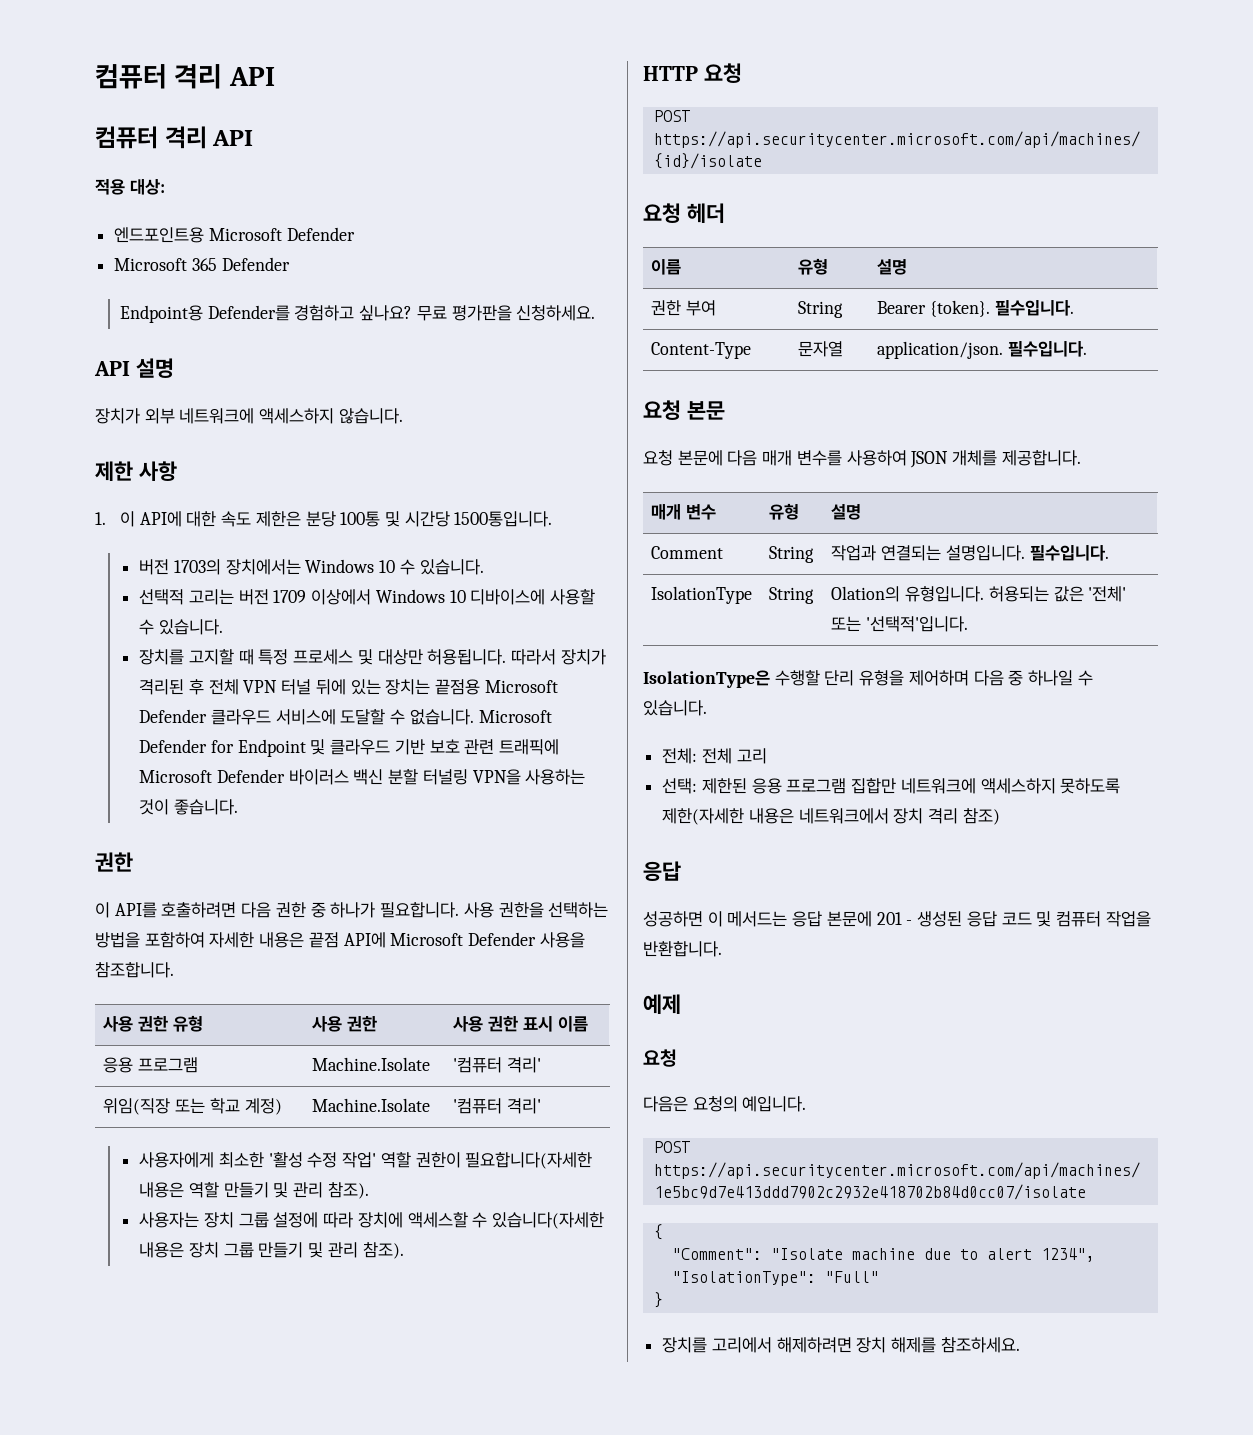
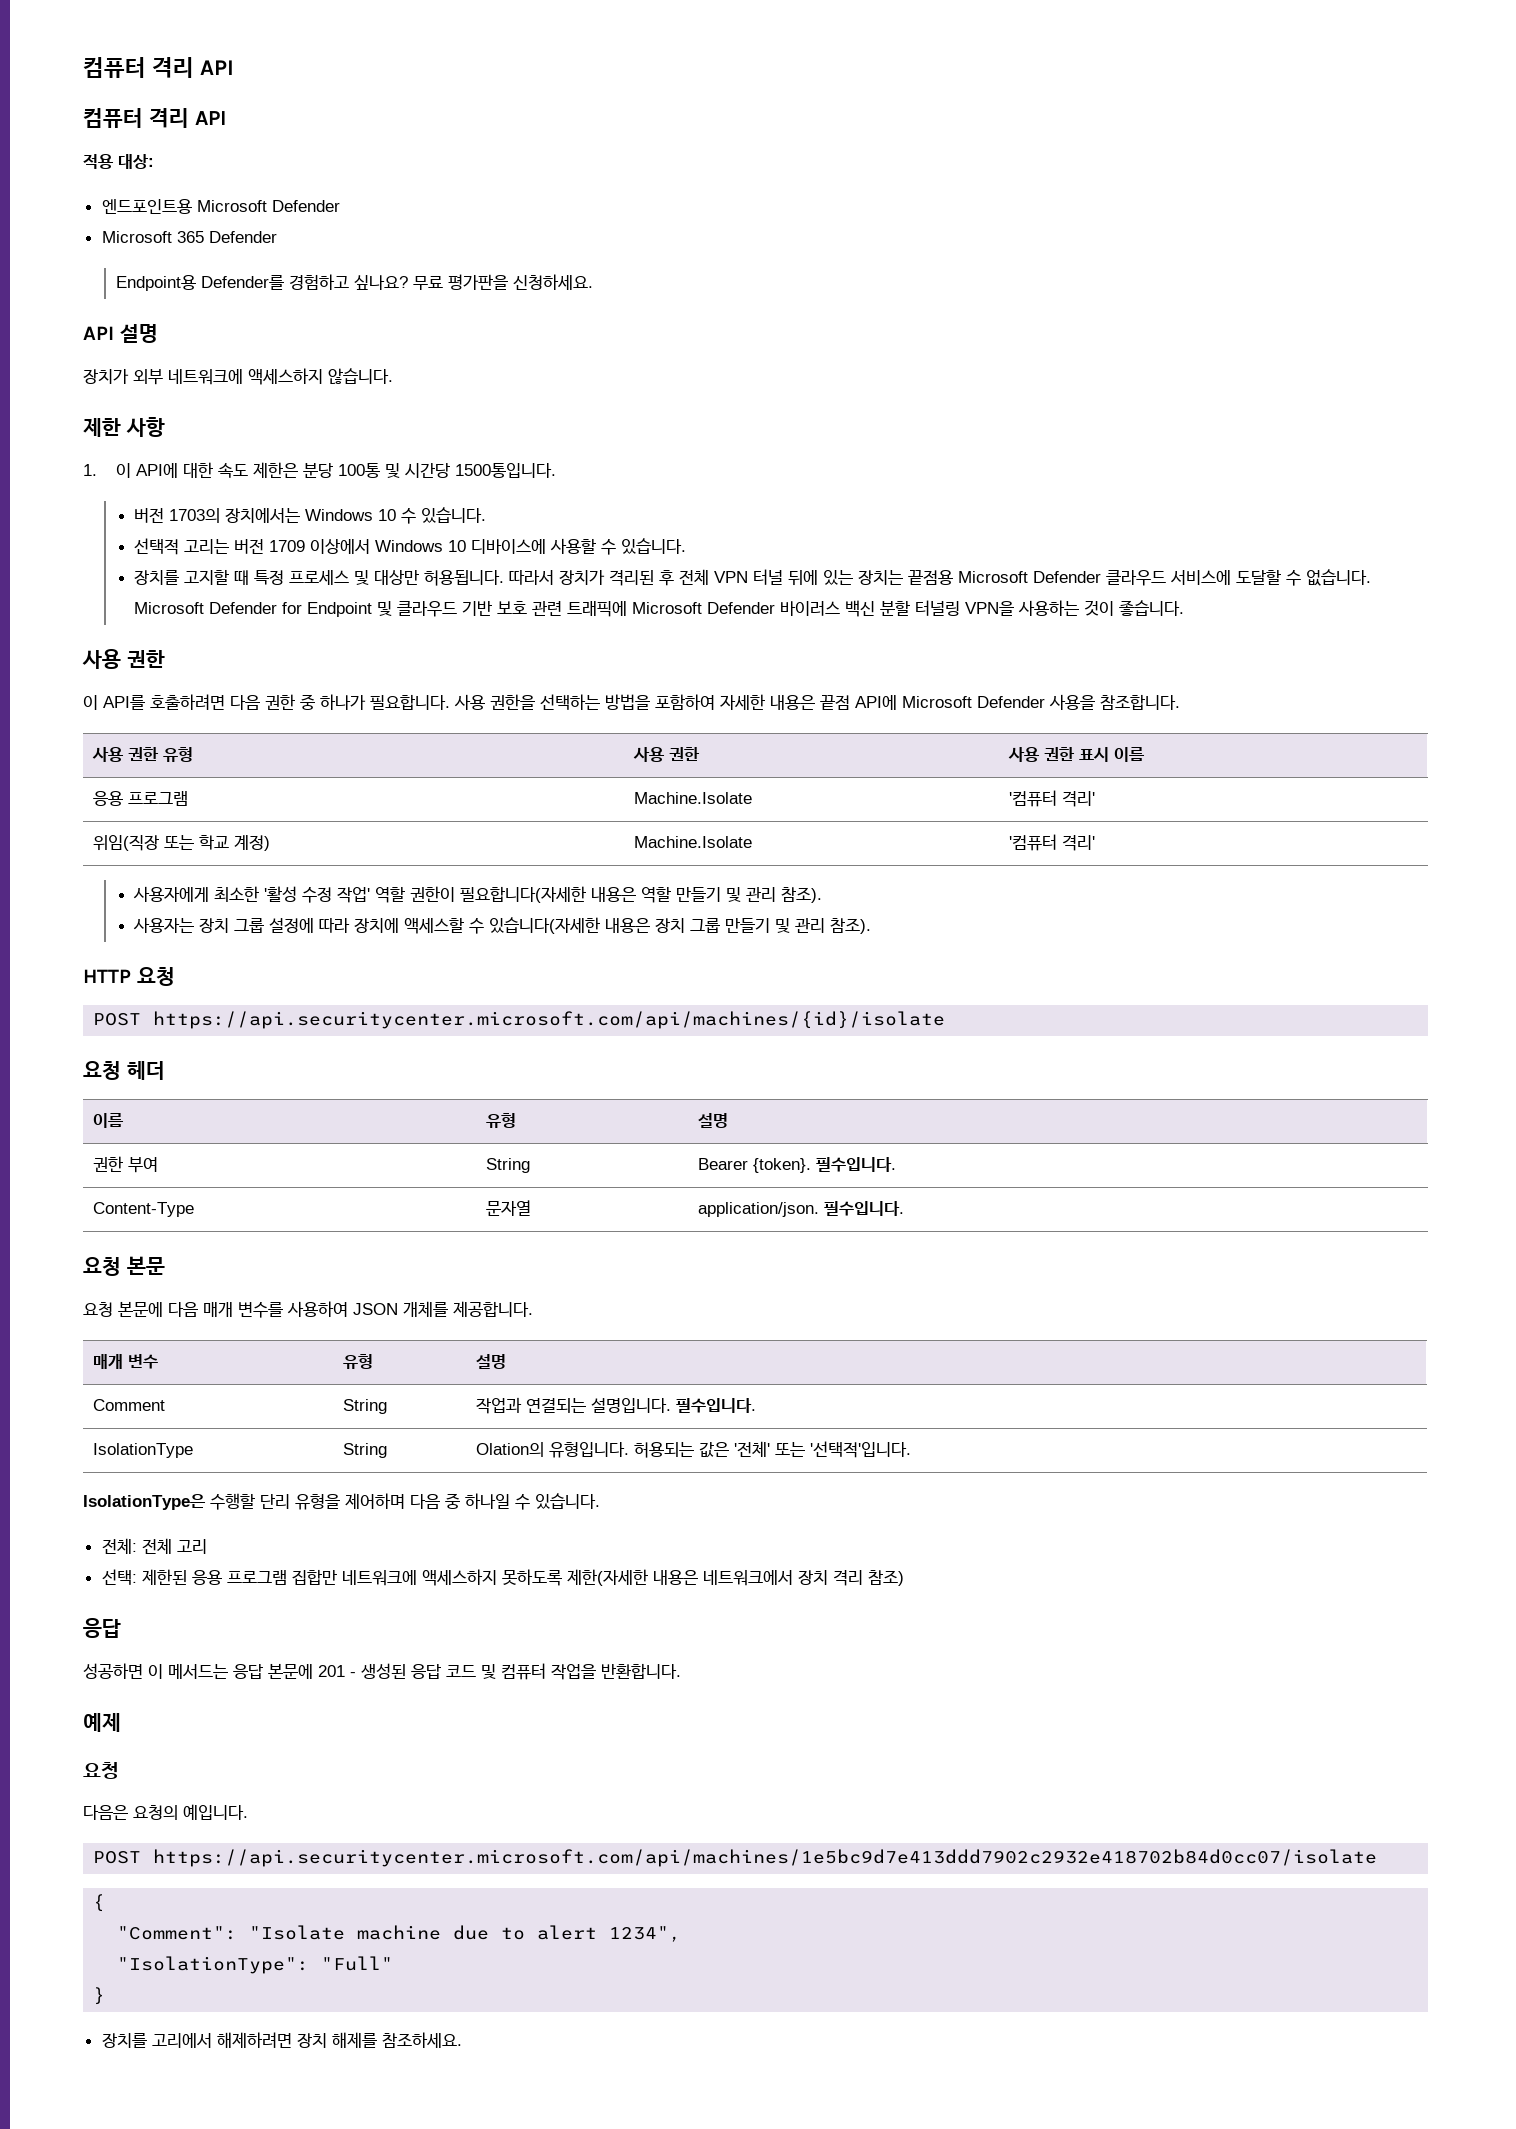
(238, 807) none -> [82,649,121,669] 사용

